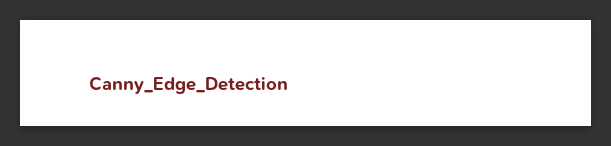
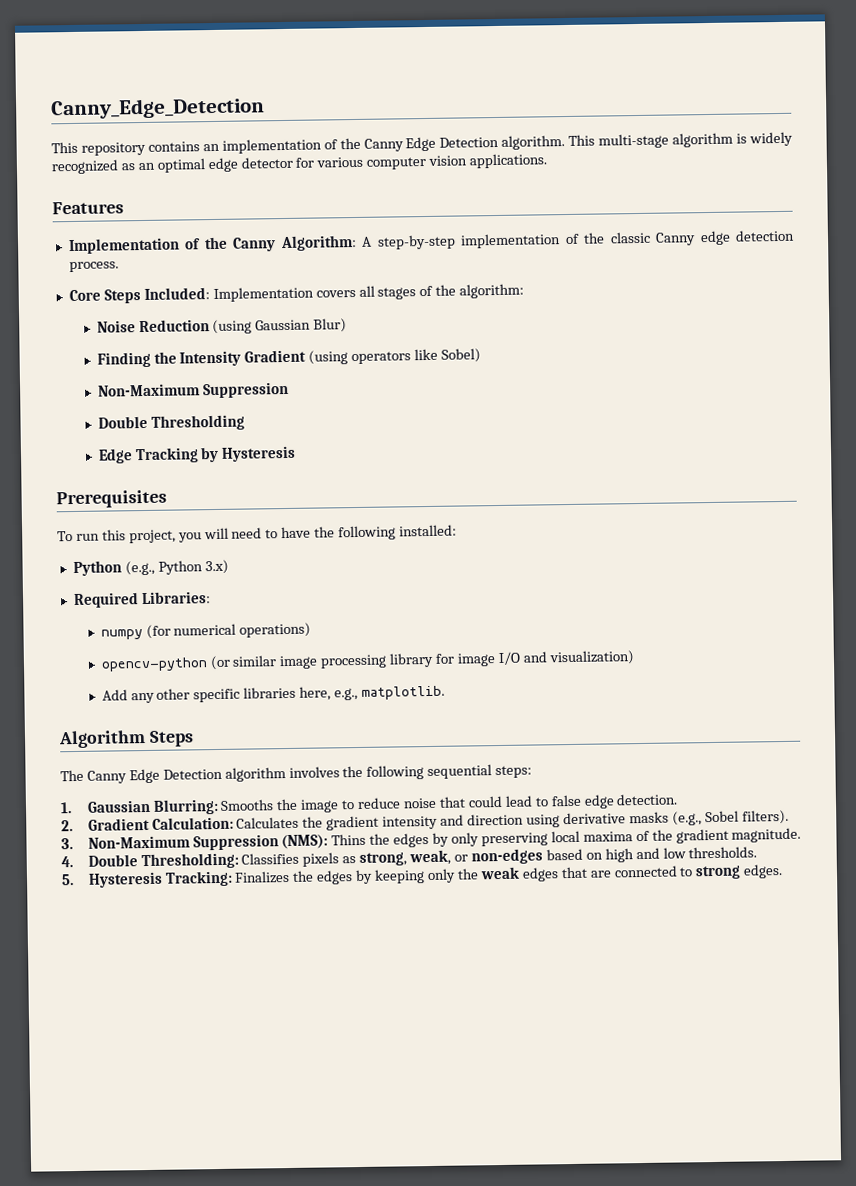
(288, 85) none -> [51,131,793,156] [51,153,548,175] [52,201,124,215] [67,229,796,255] [68,261,119,273] [68,283,525,304] [96,318,348,335] [96,348,482,368] [97,381,289,399] [97,414,245,431] [97,445,297,464] [56,489,167,509] [57,524,458,544] [72,559,229,577] [72,591,211,609] [100,622,312,640] [100,650,635,672] [101,685,446,704] [58,730,194,749] [60,764,533,784] [60,793,679,815] [61,809,789,832] [61,827,802,851] [61,846,758,870] [61,864,784,888] // This repository contains an implementation of the Canny Edge Detection algorithm. This multi-stage algorithm is widely recognized as an optimal edge detector for various computer vision applications. // Features // Implementation of the Canny Algorithm: A step-by-step implementation of the classic Canny edge detection process. // Core Steps Included: Implementation covers all stages of the algorithm: // Noise Reduction (using Gaussian Blur) // Finding the Intensity Gradient (using operators like Sobel) // Non-Maximum Suppression // Double Thresholding // Edge Tracking by Hysteresis // Prerequisites // To run this project, you will need to have the following installed: // Python (e.g., Python 3.x) // Required Libraries: // numpy (for numerical operations) // opencv-python (or similar image processing library for image I/O and visualization) // Add any other specific libraries here, e.g., matplotlib. // Algorithm Steps // The Canny Edge Detection algorithm involves the following sequential steps: // 1. Gaussian Blurring: Smooths the image to reduce noise that could lead to false edge detection. // 2. Gradient Calculation: Calculates the gradient intensity and direction using derivative masks (e.g., Sobel filters). // 3. Non-Maximum Suppression (NMS): Thins the edges by only preserving local maxima of the gradient magnitude. // 4. Double Thresholding: Classifies pixels as strong, weak, or non-edges based on high and low thresholds. // 5. Hysteresis Tracking: Finalizes the edges by keeping only the weak edges that are connected to strong edges.

